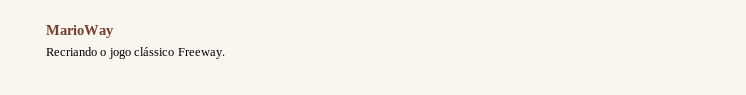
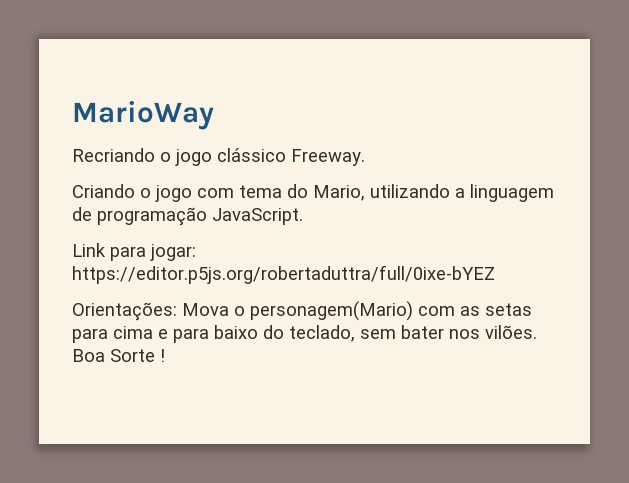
(225, 53) none -> [72,184,554,202] [72,207,303,226] [72,243,196,261] [72,265,495,284] [72,301,532,321] [72,325,537,343] [72,349,165,362] // Criando o jogo com tema do Mario, utilizando a linguagem de programação JavaScript. // Link para jogar: https://editor.p5js.org/robertaduttra/full/0ixe-bYEZ // Orientações: Mova o personagem(Mario) com as setas para cima e para baixo do teclado, sem bater nos vilões. Boa Sorte !

